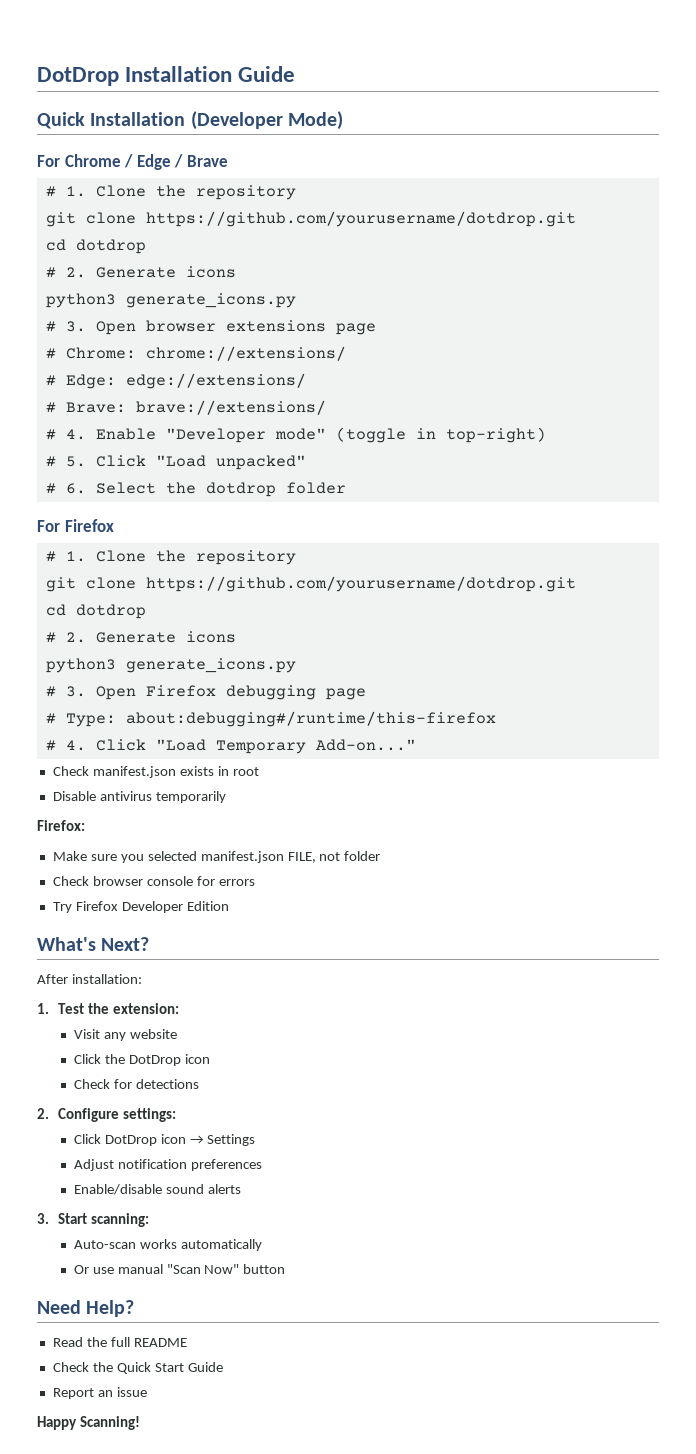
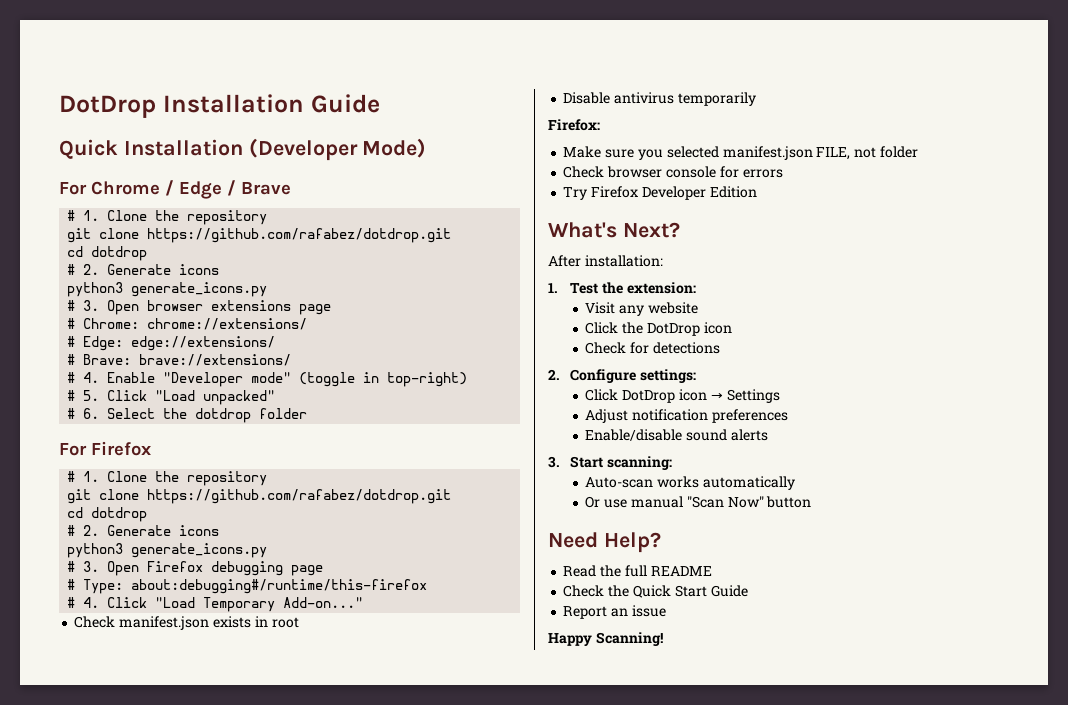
[145,211,576,227] https://github.com/yourusername/dotdrop.git -> [147,228,452,243] https://github.com/rafabez/dotdrop.git
[145,576,576,592] https://github.com/yourusername/dotdrop.git -> [147,489,452,504] https://github.com/rafabez/dotdrop.git

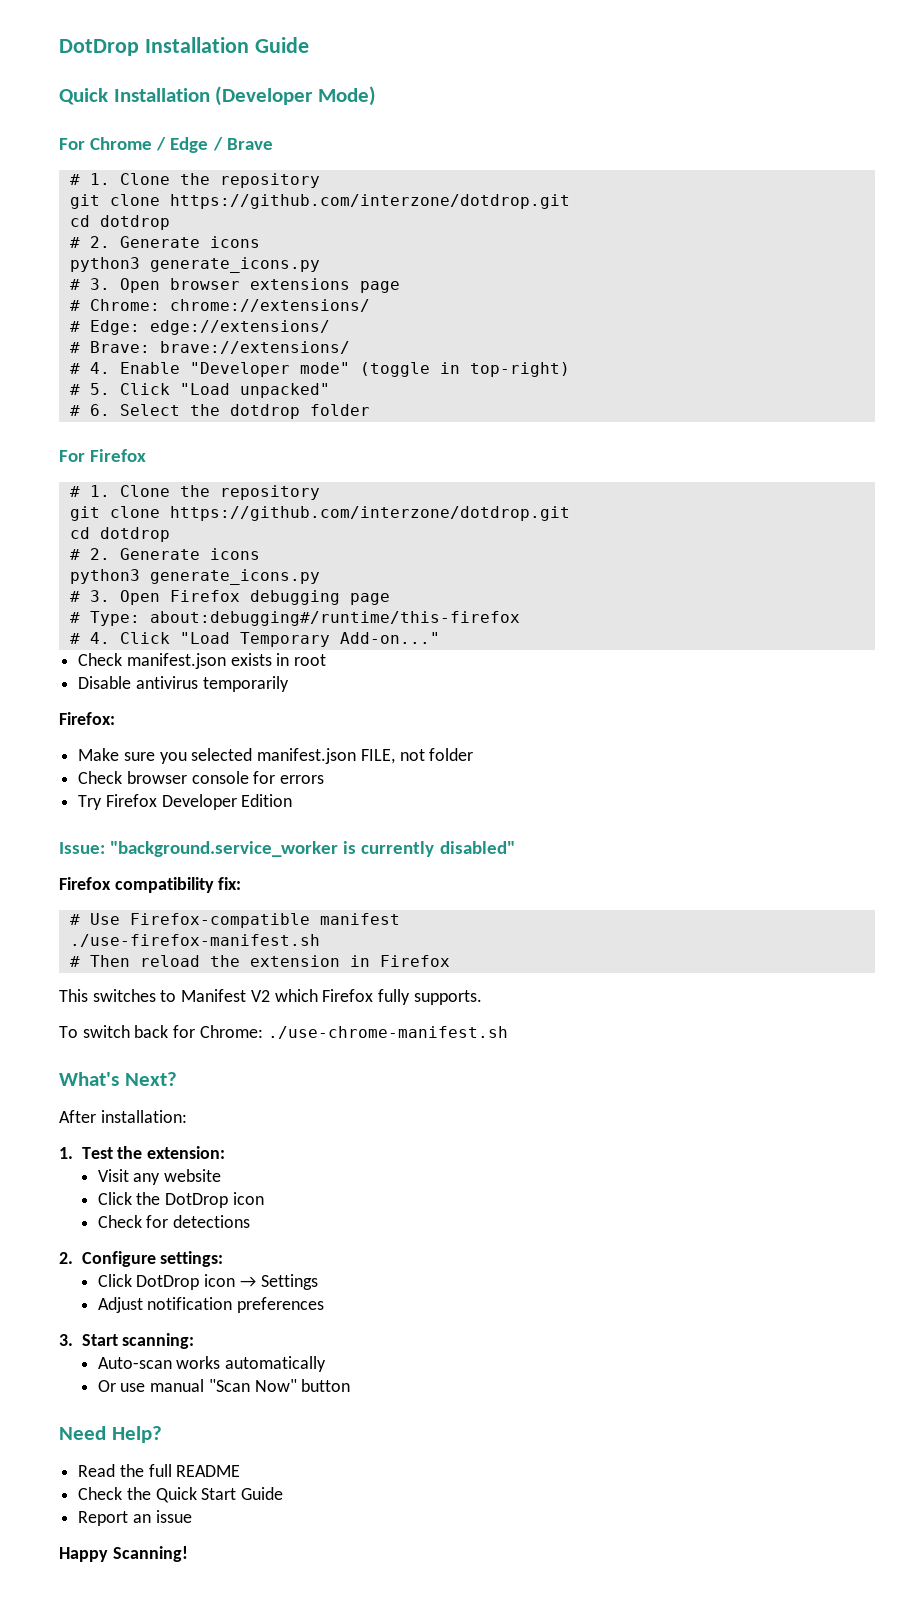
[147,228,452,243] https://github.com/rafabez/dotdrop.git -> [169,194,570,209] https://github.com/interzone/dotdrop.git
[147,489,452,504] https://github.com/rafabez/dotdrop.git -> [169,506,570,521] https://github.com/interzone/dotdrop.git
(757, 192) none -> [59,841,515,857] [59,877,242,893] [69,913,400,928] [69,934,320,947] [69,955,450,967] [59,989,482,1005] [59,1025,508,1039] // Issue: "background.service_worker is currently disabled" // Firefox compatibility fix: // # Use Firefox-compatible manifest // ./use-firefox-manifest.sh // # Then reload the extension in Firefox // This switches to Manifest V2 which Firefox fully supports. // To switch back for Chrome: ./use-chrome-manifest.sh
[585,429,768,441] // Enable/disable sound alerts -> (325, 1305) none

